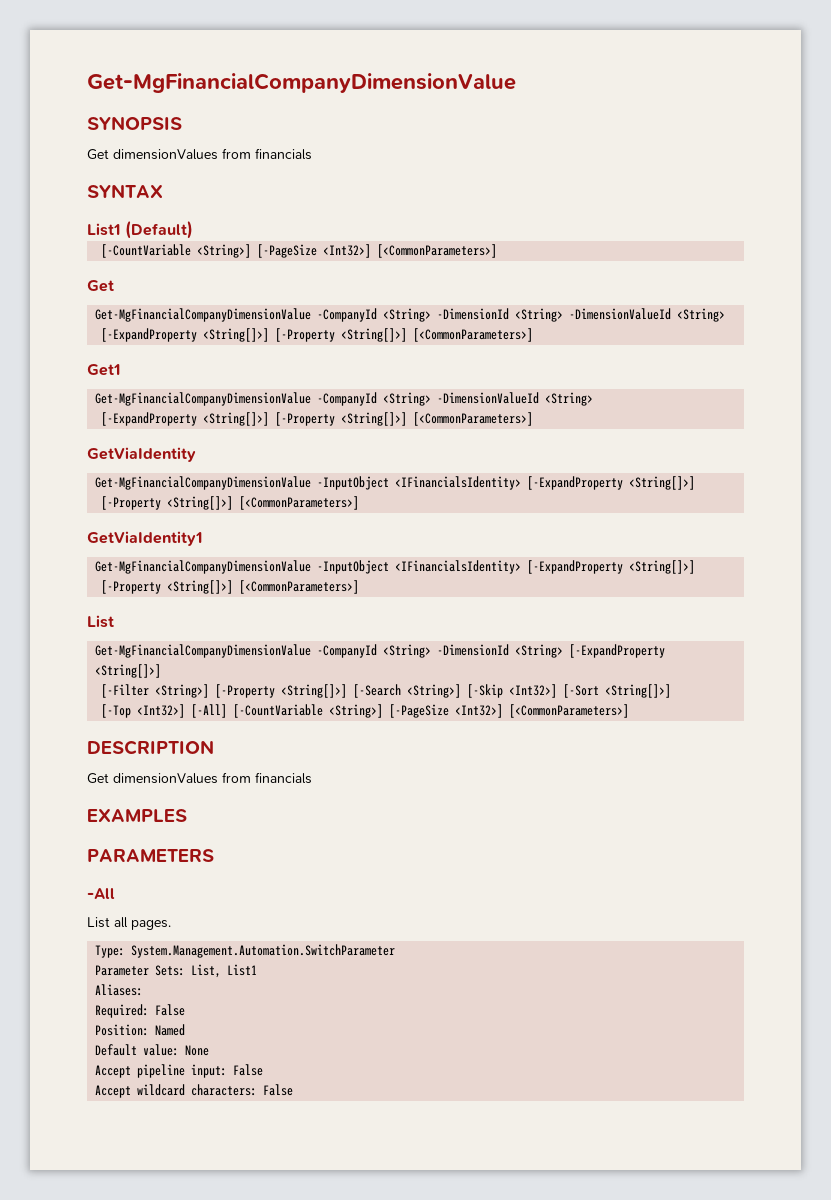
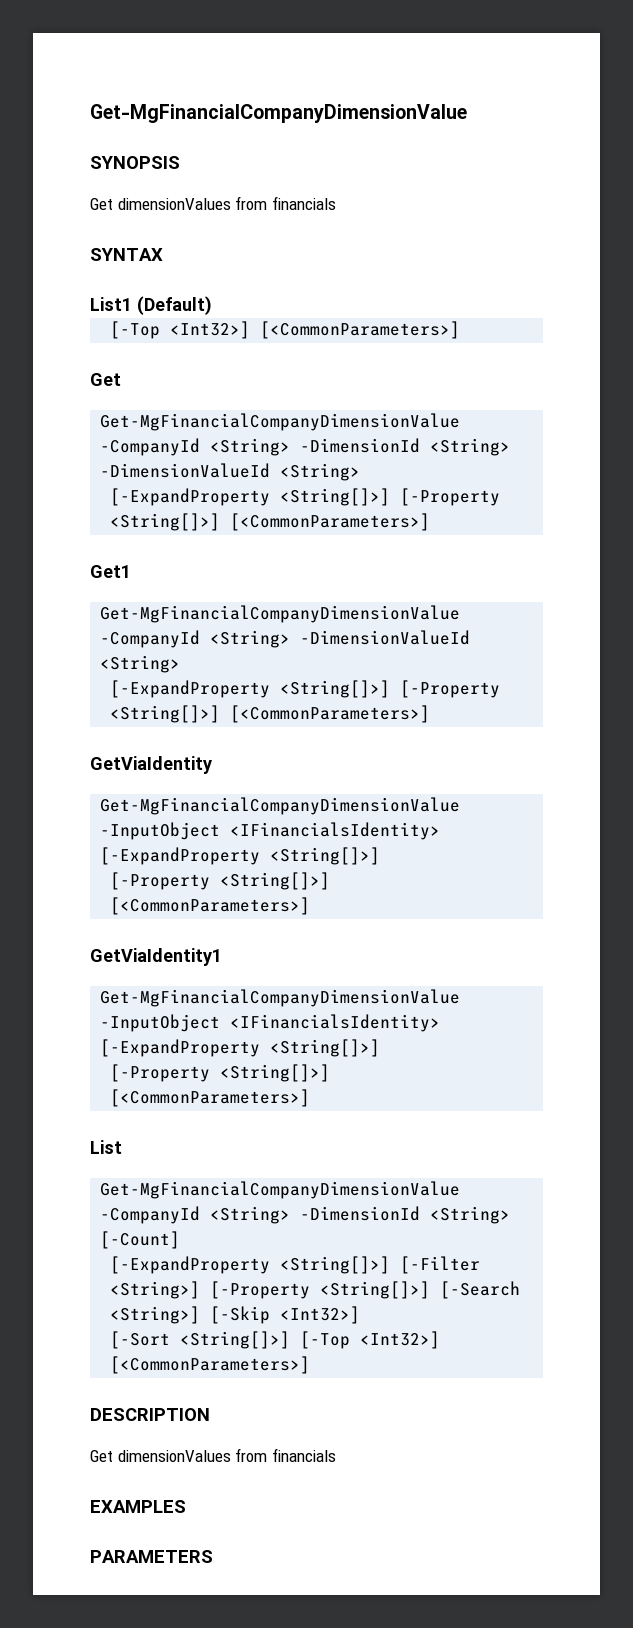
[101,244,318,258] [-CountVariable <String>] [-PageSize -> [110,321,161,339] [-Top
[569,644,666,658] [95,664,162,678] [-ExpandProperty <String[]>] // -> [100,1231,181,1249] [110,1256,391,1274] [-Count] // [-ExpandProperty <String[]>]
(558, 691) none -> (361, 1315) //
[101,704,504,718] // [-Top <Int32>] [-All] [-CountVariable <String>] [-PageSize <Int32>] -> [300,1331,441,1349] [-Top <Int32>]
[87,888,115,899] [87,917,171,930] [95,944,396,958] [95,964,258,978] [95,984,144,996] [95,1004,186,1018] [95,1024,186,1036] [95,1044,210,1056] [95,1064,264,1078] [95,1084,294,1098] // -All // List all pages. // Type: System.Management.Automation.SwitchParameter // Parameter Sets: List, List1 // Aliases: // Required: False // Position: Named // Default value: None // Accept pipeline input: False // Accept wildcard characters: False -> (213, 1556) none

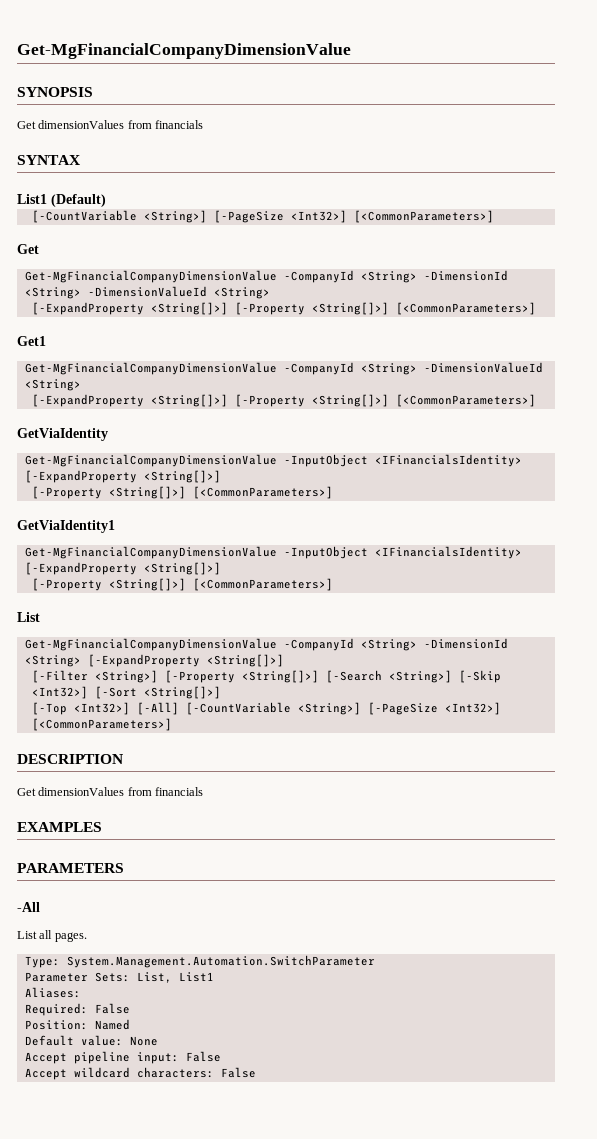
[110,321,161,339] [-Top -> [31,210,284,223] [-CountVariable <String>] [-PageSize
[100,1231,181,1249] [110,1256,391,1274] [-Count] // [-ExpandProperty <String[]>] -> [87,654,284,667] [-ExpandProperty <String[]>] //
(361, 1315) // -> (88, 692) none
[300,1331,441,1349] [-Top <Int32>] -> [31,702,501,715] // [-Top <Int32>] [-All] [-CountVariable <String>] [-PageSize <Int32>]
(213, 1556) none -> [17,902,40,912] [17,930,87,942] [24,955,375,968] [24,972,214,983] [24,987,81,998] [24,1003,130,1016] [24,1019,130,1030] [24,1035,158,1046] [24,1051,221,1064] [24,1067,256,1080] // -All // List all pages. // Type: System.Management.Automation.SwitchParameter // Parameter Sets: List, List1 // Aliases: // Required: False // Position: Named // Default value: None // Accept pipeline input: False // Accept wildcard characters: False

